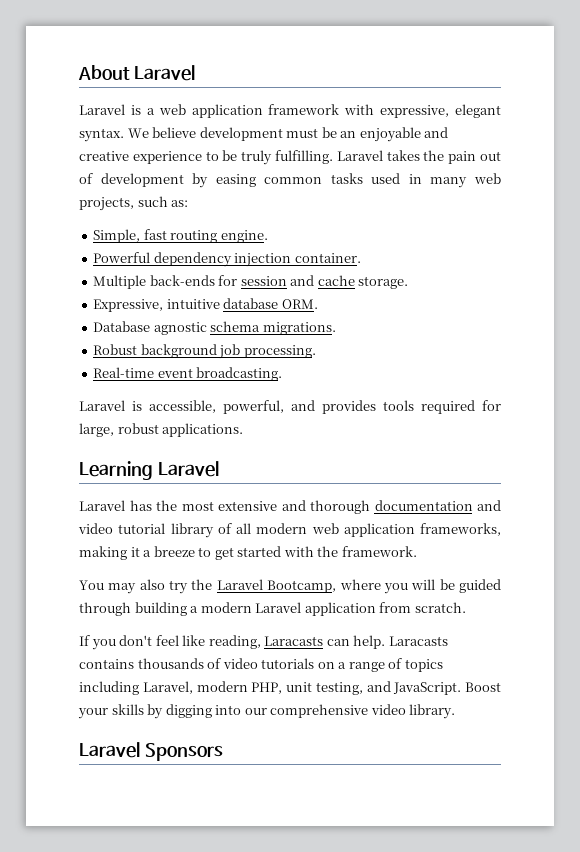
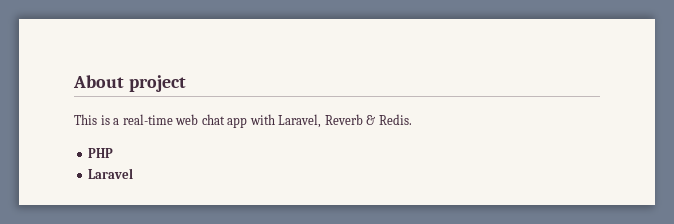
[133,65,195,81] [79,104,501,118] [79,127,449,142] [79,150,502,165] [79,173,501,188] [79,196,189,211] [93,229,268,243] [93,252,361,267] [93,275,409,289] [93,298,318,312] [93,321,336,335] [93,344,316,359] [93,367,283,381] [79,400,501,414] [79,423,244,437] [79,461,219,480] [79,500,501,514] [78,523,501,538] [79,546,417,560] [79,579,502,594] [79,602,466,616] [79,635,448,650] [79,658,443,672] [79,681,501,695] [78,704,456,719] [79,742,223,761] Laravel // Laravel is a web application framework with expressive, elegant syntax. We believe development must be an enjoyable and creative experience to be truly fulfilling. Laravel takes the pain out of development by easing common tasks used in many web projects, such as: // Simple, fast routing engine. // Powerful dependency injection container. // Multiple back-ends for session and cache storage. // Expressive, intuitive database ORM. // Database agnostic schema migrations. // Robust background job processing. // Real-time event broadcasting. // Laravel is accessible, powerful, and provides tools required for large, robust applications. // Learning Laravel // Laravel has the most extensive and thorough documentation and video tutorial library of all modern web application frameworks, making it a breeze to get started with the framework. // You may also try the Laravel Bootcamp, where you will be guided through building a modern Laravel application from scratch. // If you don't feel like reading, Laracasts can help. Laracasts contains thousands of video tutorials on a range of topics including Laravel, modern PHP, unit testing, and JavaScript. Boost your skills by digging into our comprehensive video library. // Laravel Sponsors -> [128,75,186,92] [74,114,412,128] [88,148,114,158] [88,168,134,179] project // This is a real-time web chat app with Laravel, Reverb & Redis. // PHP // Laravel

